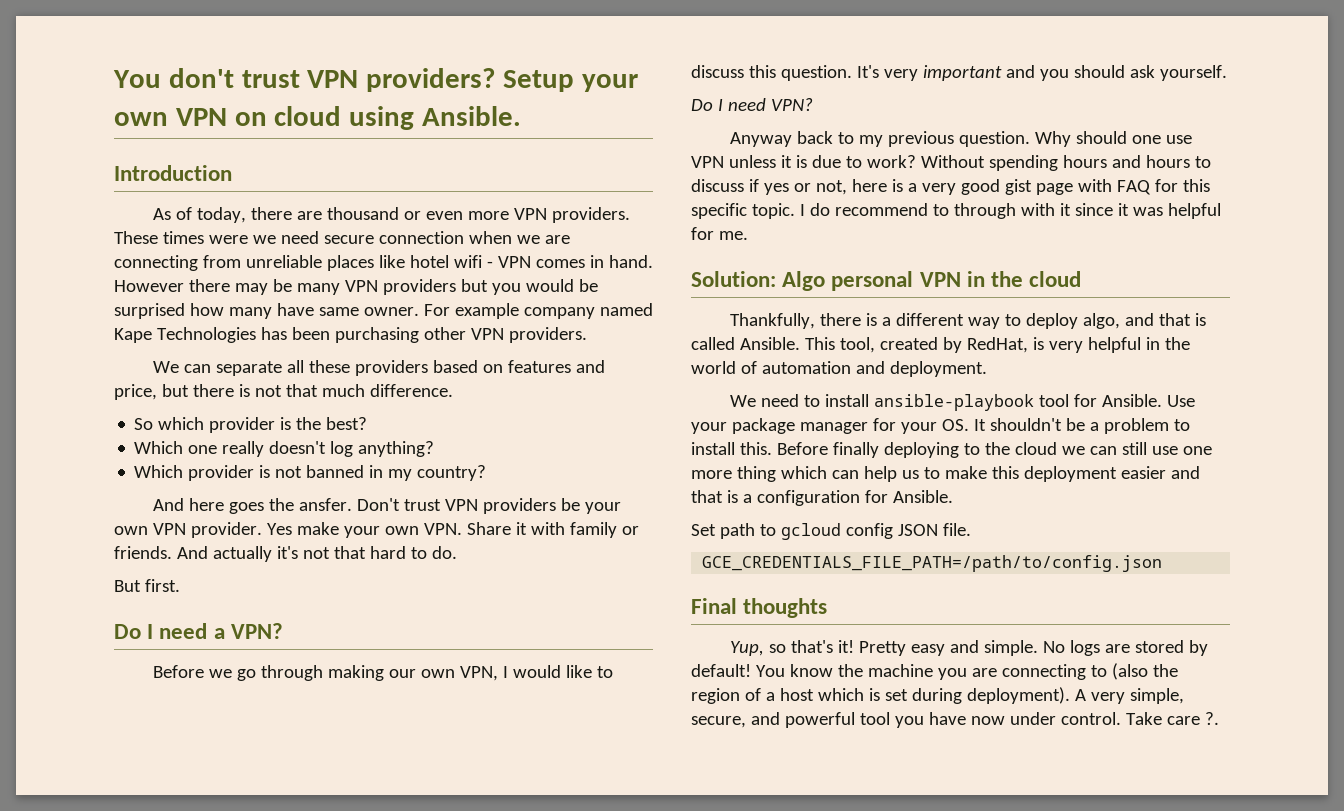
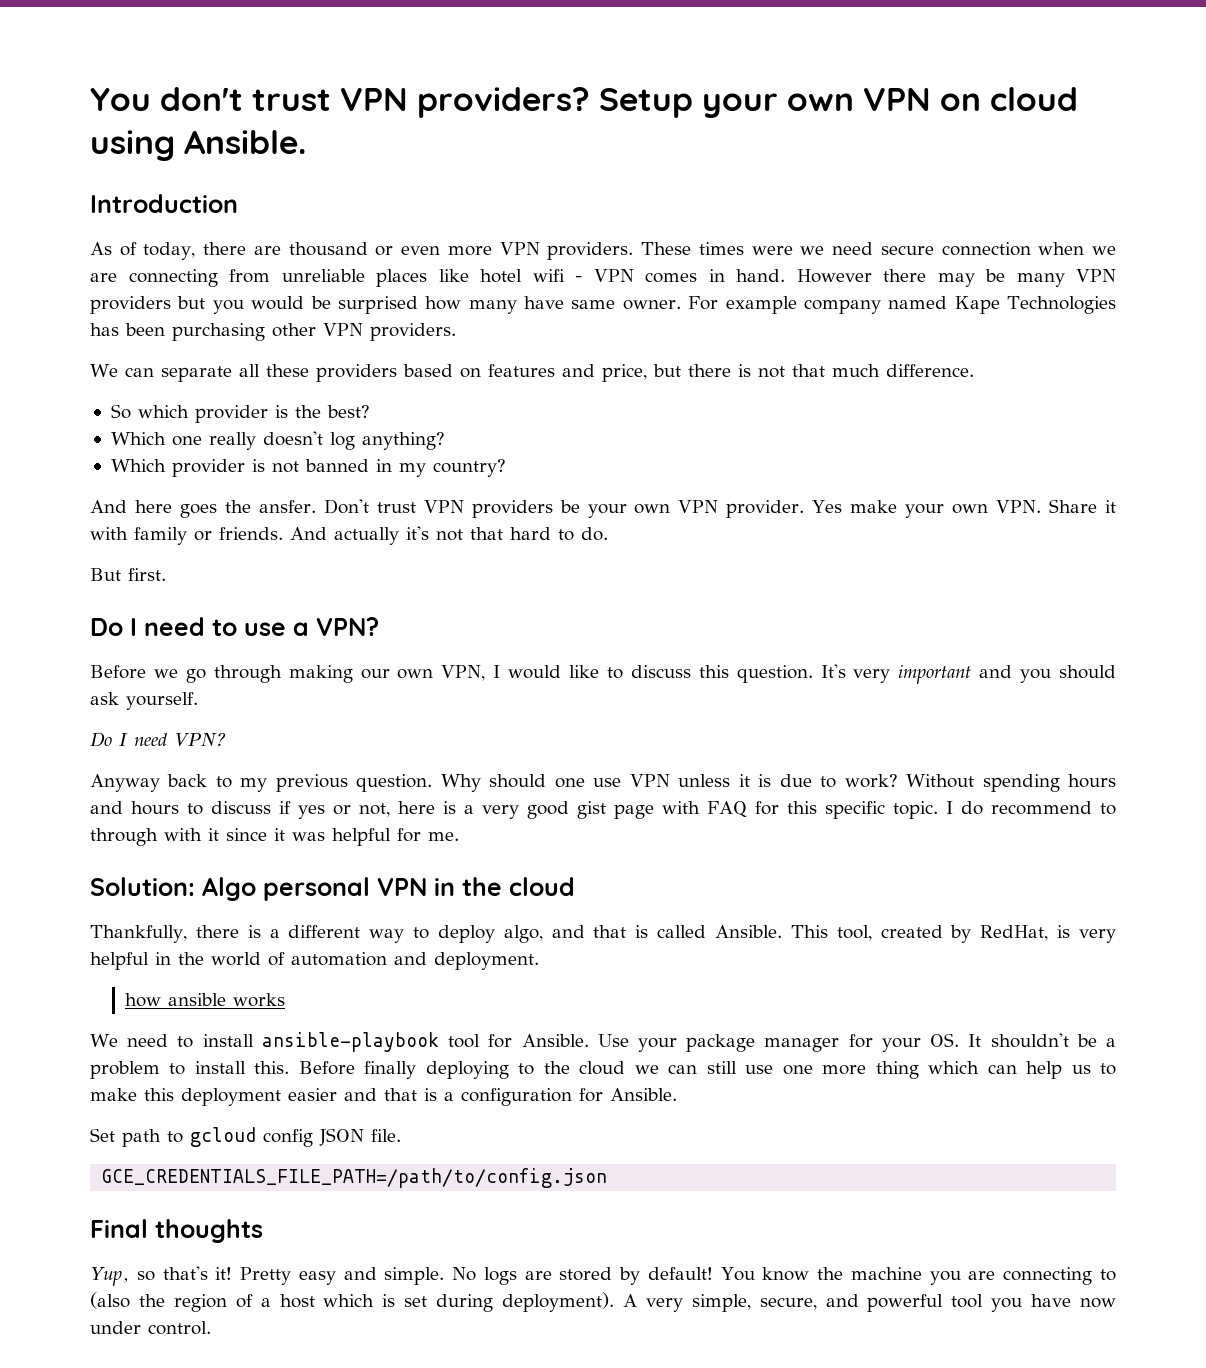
(208, 631) none -> [212,619,286,636] to use
(987, 369) none -> [124,993,285,1007] // how ansible works
[1125,712,1219,725] Take care ?. -> (211, 1328) none

